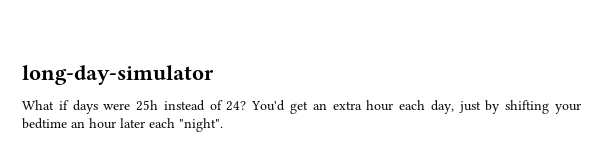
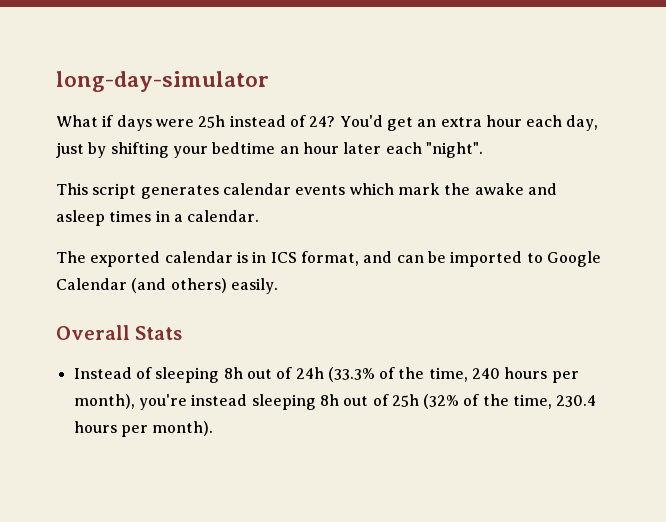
(223, 125) none -> [56,183,557,199] [56,210,260,226] [56,251,601,267] [56,278,278,294] [56,325,183,340] [73,367,579,383] [73,394,597,410] [73,421,214,437] // This script generates calendar events which mark the awake and asleep times in a calendar. // The exported calendar is in ICS format, and can be imported to Google Calendar (and others) easily. // Overall Stats // Instead of sleeping 8h out of 24h (33.3% of the time, 240 hours per month), you're instead sleeping 8h out of 25h (32% of the time, 230.4 hours per month).

